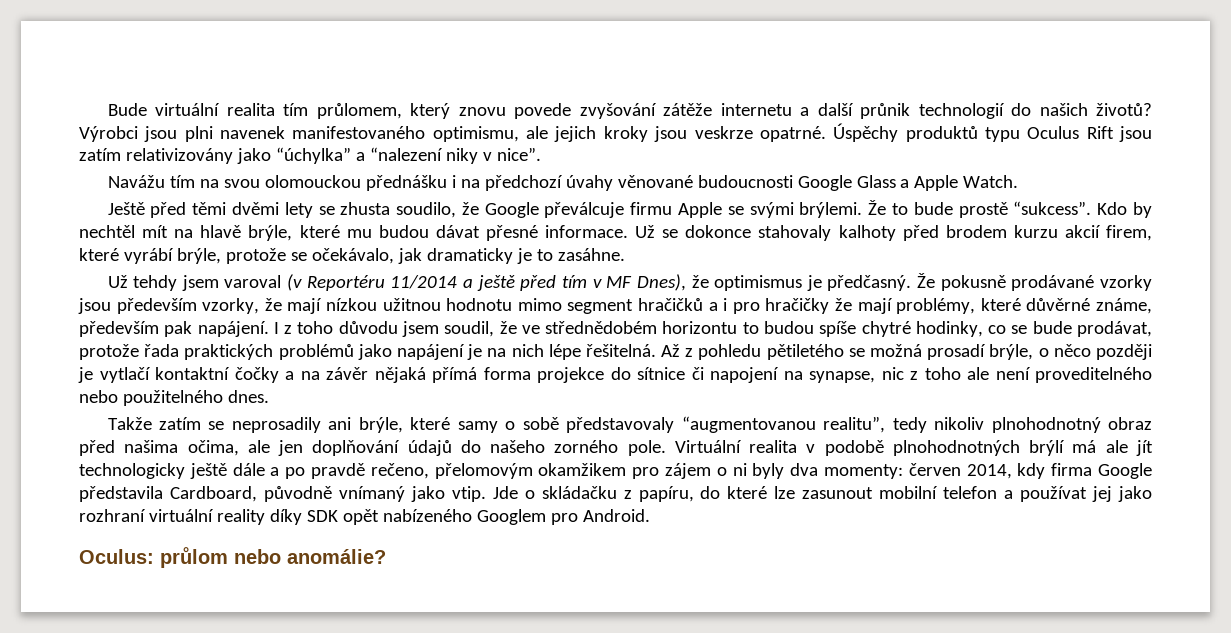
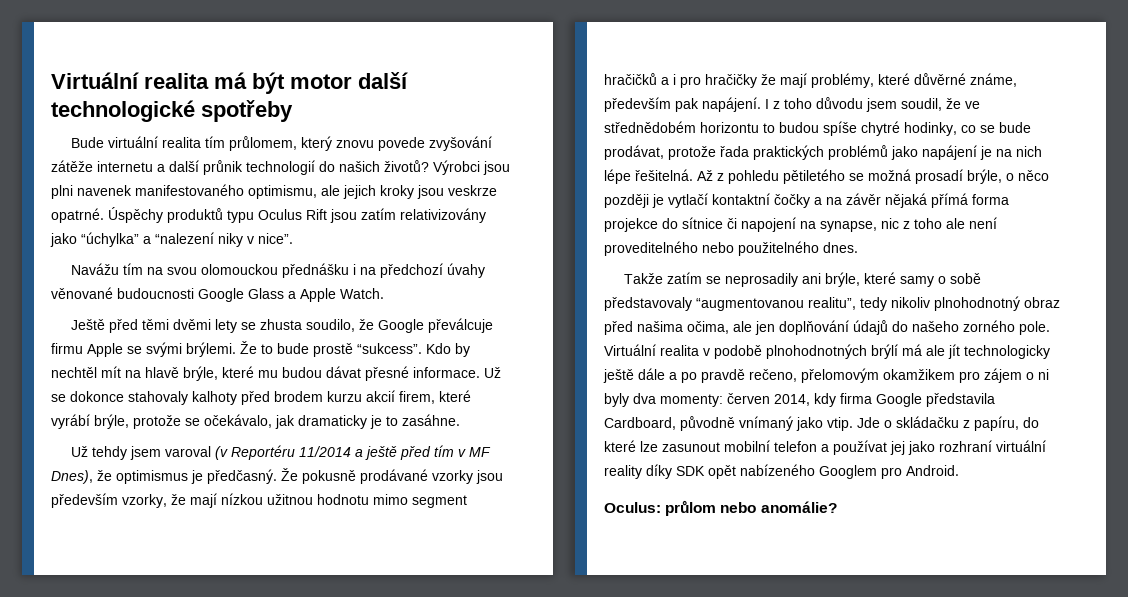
(107, 109) none -> [51,72,408,94] [51,100,293,122] Virtuální realita má být motor další technologické spotřeby //

